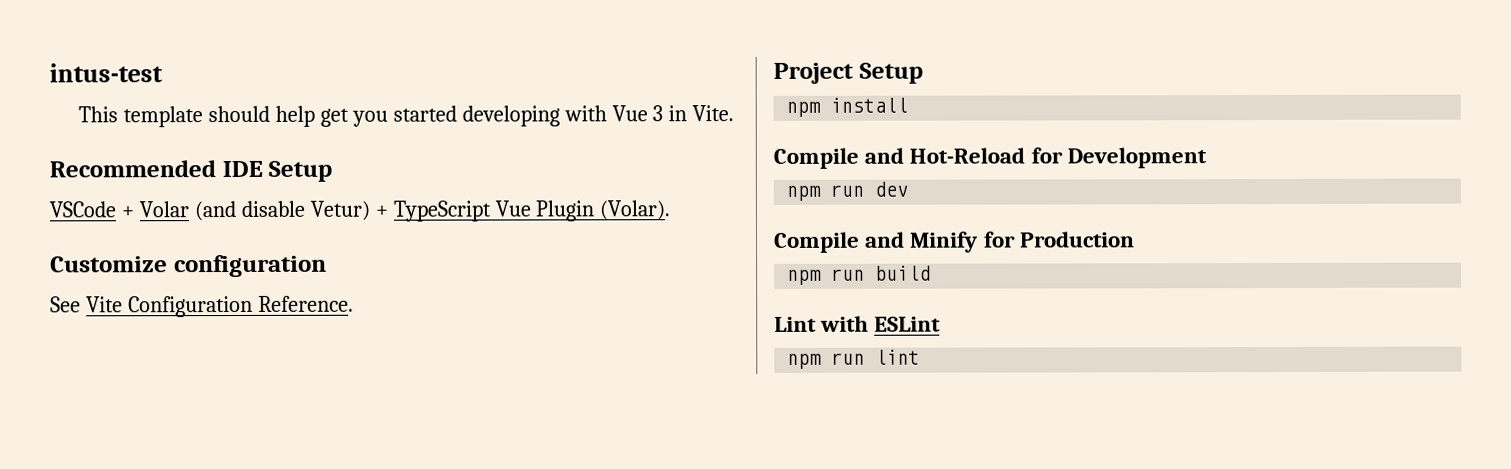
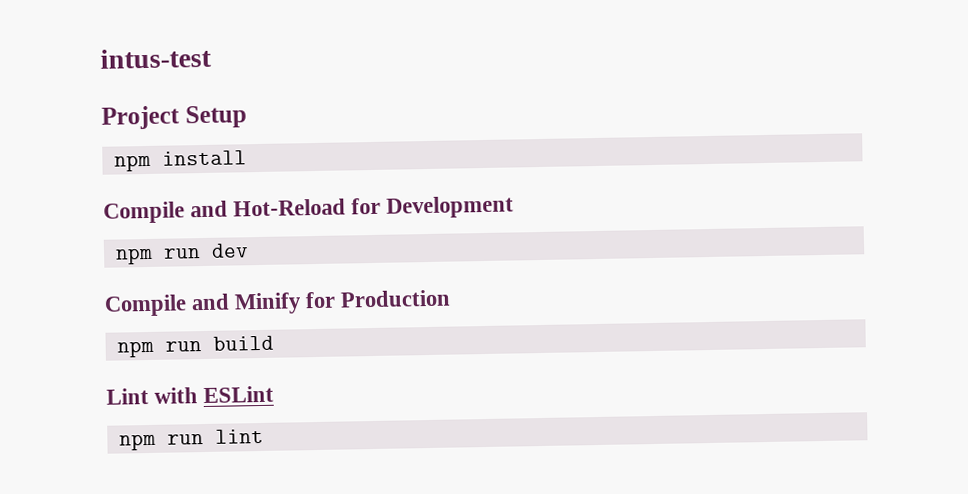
[78,105,735,128] [49,160,333,182] [49,200,671,222] [50,254,327,278] [50,295,354,318] // This template should help get you started developing with Vue 3 in Vite. // Recommended IDE Setup // VSCode + Volar (and disable Vetur) + TypeScript Vue Plugin (Volar). // Customize configuration // See Vite Configuration Reference. -> (212, 58) none

